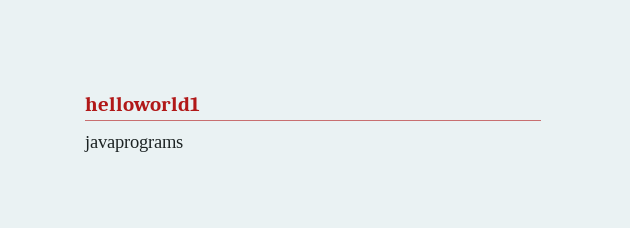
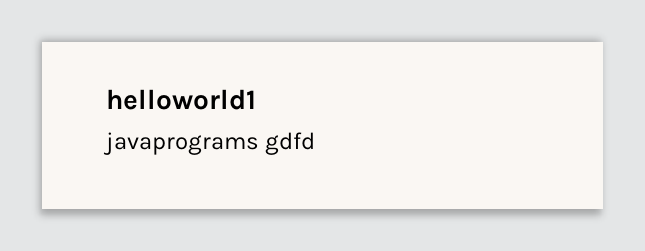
(183, 144) none -> [265,132,316,155] gdfd

